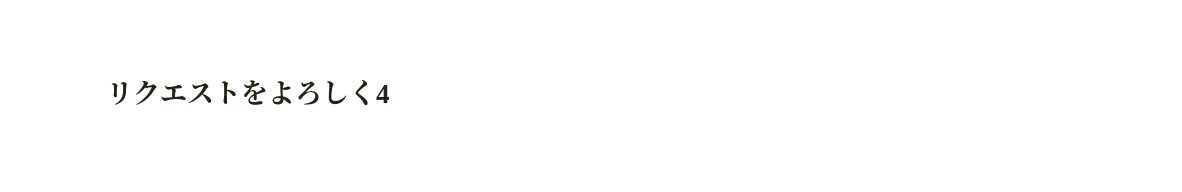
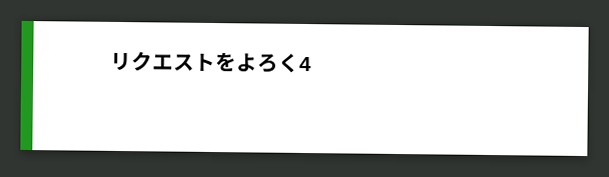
[322,81,349,105] し -> (279, 63) none

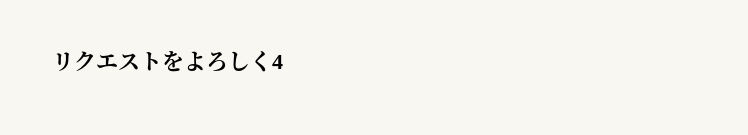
(279, 63) none -> [228,51,250,71] し

